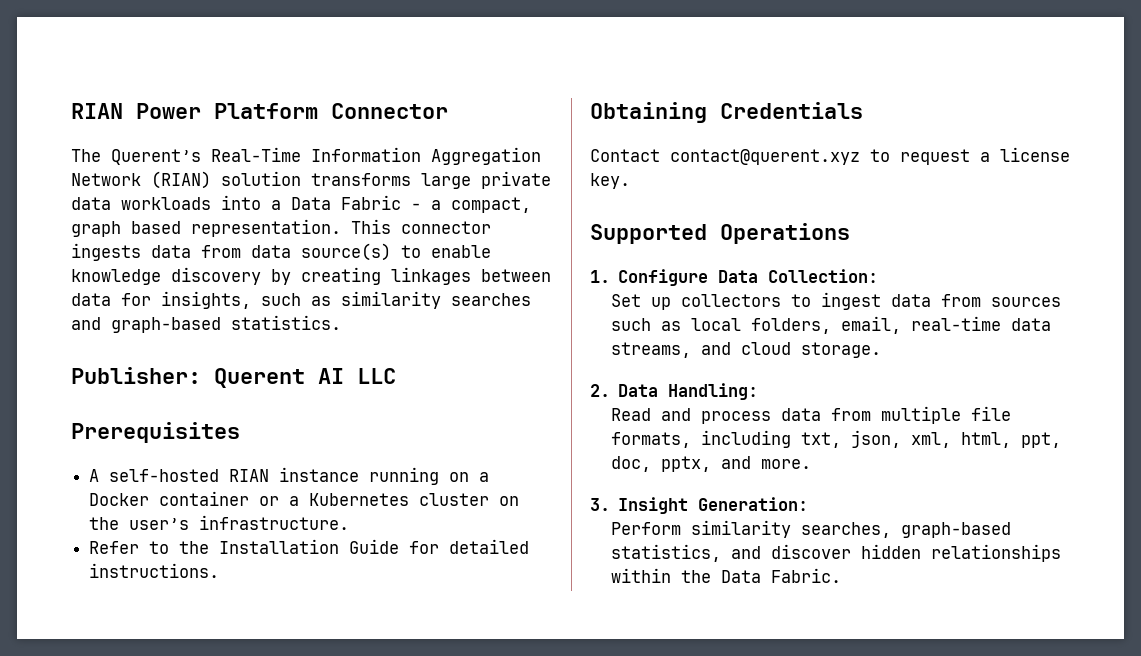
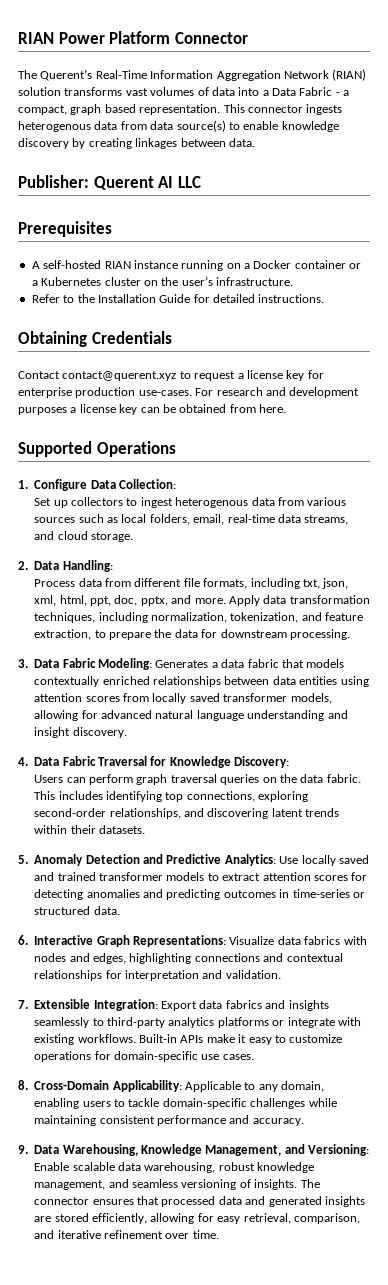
[421,171,551,189] [71,197,211,210] large private data workloads -> [125,87,235,96] vast volumes of data
(141, 252) none -> [18,121,91,132] heterogenous
[71,291,531,309] [71,315,341,333] data for insights, such as similarity searches and graph-based statistics. -> [228,138,255,147] data.
[590,173,630,189] key. -> [286,370,324,381] [18,387,360,398] [18,404,286,415] key for enterprise production use-cases. For research and development purposes a license key can be obtained from here.
[891,294,982,307] data from -> [175,497,347,508] heterogenous data from various
[611,406,962,424] Read and process data from multiple -> [34,578,182,587] Process data from different
[590,497,809,514] [611,520,1012,538] [611,544,1062,562] [611,568,842,583] // 3. Insight Generation: // Perform similarity searches, graph-based statistics, and discover hidden relationships within the Data Fabric. -> [228,595,370,606] [34,612,364,623] [34,629,350,640] [18,658,345,670] [34,676,369,687] [34,693,332,704] [34,710,348,721] [34,727,127,738] [18,756,290,768] [34,774,361,785] [34,791,309,802] [34,808,340,819] [34,825,146,834] [18,854,369,866] [34,872,368,881] [34,889,365,900] [34,906,120,915] [18,935,367,947] [34,953,343,964] [34,970,281,981] [18,999,329,1011] [34,1017,361,1028] [34,1034,343,1045] [34,1051,254,1062] [18,1080,325,1092] [34,1098,337,1109] [34,1115,304,1126] [18,1144,370,1156] [34,1162,315,1173] [34,1179,320,1190] [34,1196,365,1207] [34,1213,360,1224] [34,1230,219,1239] Apply data transformation techniques, including normalization, tokenization, and feature extraction, to prepare the data for downstream processing. // 3. Data Fabric Modeling: Generates a data fabric that models contextually enriched relationships between data entities using attention scores from locally saved transformer models, allowing for advanced natural language understanding and insight discovery. // 4. Data Fabric Traversal for Knowledge Discovery: // Users can perform graph traversal queries on the data fabric. This includes identifying top connections, exploring second-order relationships, and discovering latent trends within their datasets. // 5. Anomaly Detection and Predictive Analytics: Use locally saved and trained transformer models to extract attention scores for detecting anomalies and predicting outcomes in time-series or structured data. // 6. Interactive Graph Representations: Visualize data fabrics with nodes and edges, highlighting connections and contextual relationships for interpretation and validation. // 7. Extensible Integration: Export data fabrics and insights seamlessly to third-party analytics platforms or integrate with existing workflows. Built-in APIs make it easy to customize operations for domain-specific use cases. // 8. Cross-Domain Applicability: Applicable to any domain, enabling users to tackle domain-specific challenges while maintaining consistent performance and accuracy. // 9. Data Warehousing, Knowledge Management, and Versioning: Enable scalable data warehousing, robust knowledge management, and seamless versioning of insights. The connector ensures that processed data and generated insights are stored efficiently, allowing for easy retrieval, comparison, and iterative refinement over time.

